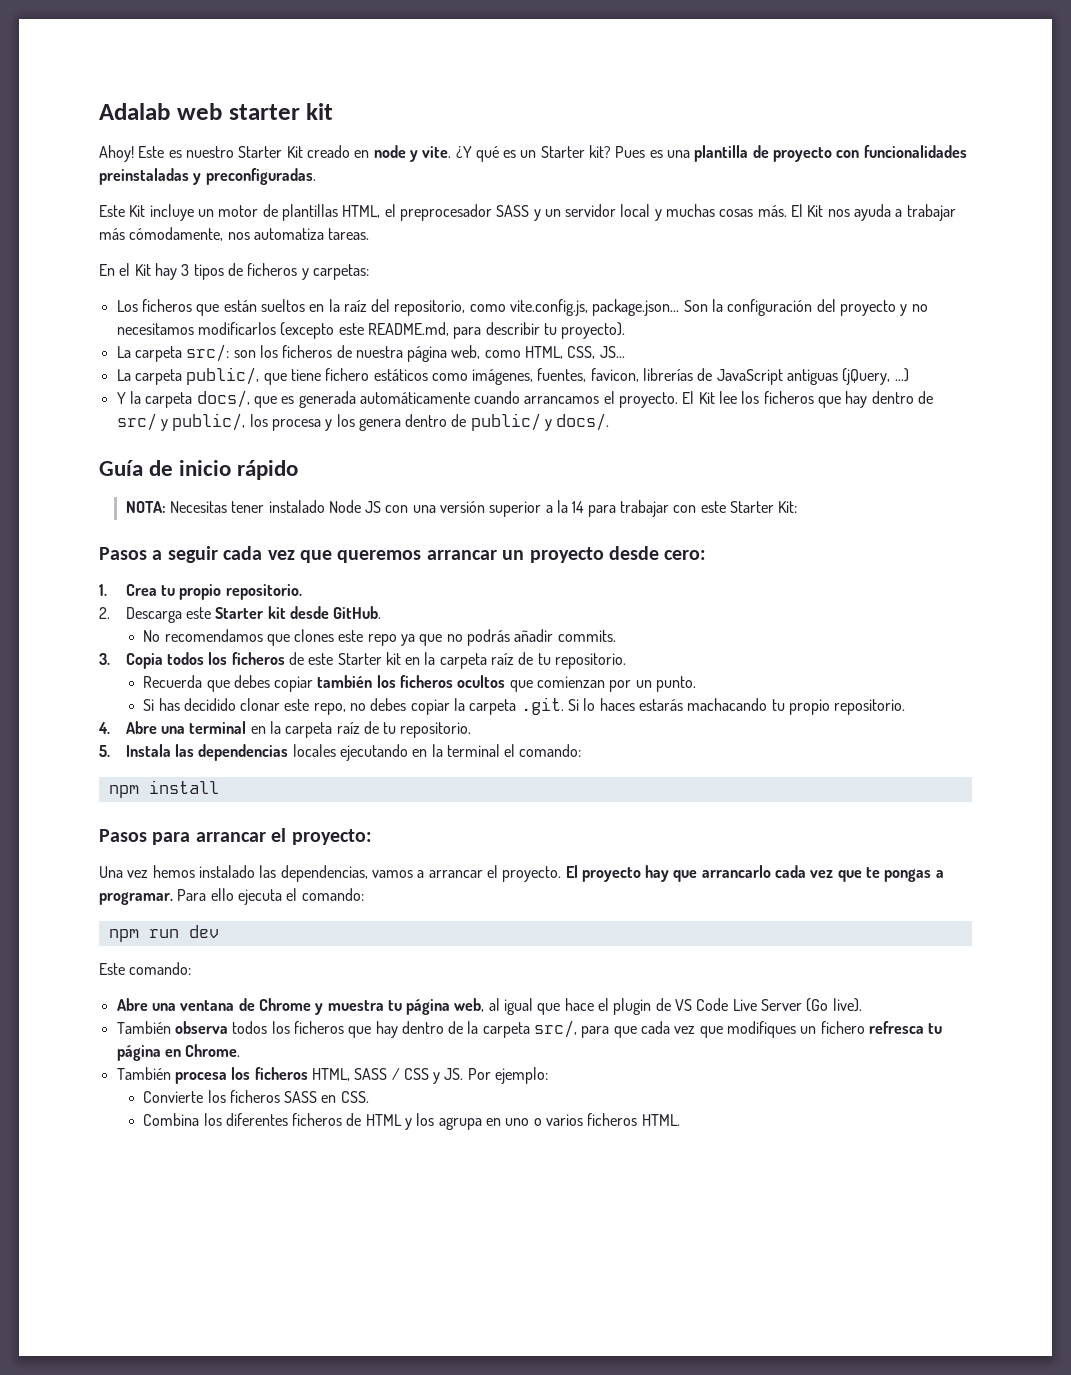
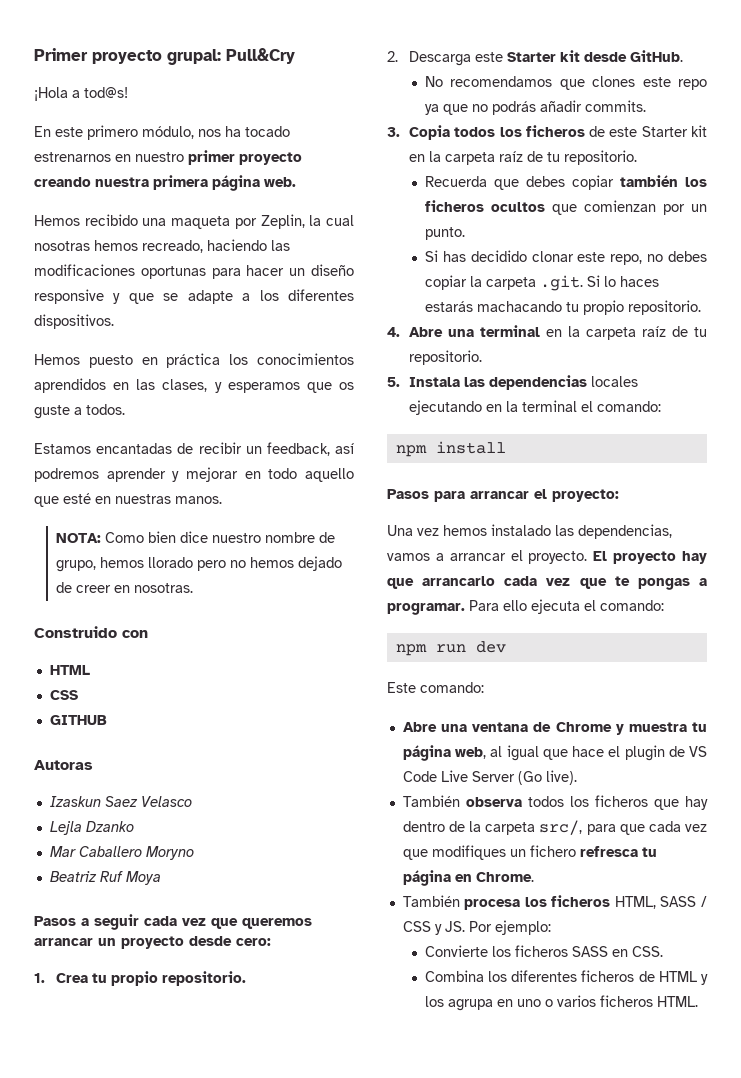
[99,103,334,120] [99,145,967,162] [99,168,316,185] [99,204,956,221] [99,227,370,241] [99,263,369,280] [116,299,928,316] [116,322,626,339] [116,344,625,362] [116,367,909,385] [116,390,934,408] [116,413,610,431] [99,460,299,480] [125,500,798,517] Adalab web starter kit // Ahoy! Este es nuestro Starter Kit creado en node y vite. ¿Y qué es un Starter kit? Pues es una plantilla de proyecto con funcionalidades preinstaladas y preconfiguradas. // Este Kit incluye un motor de plantillas HTML, el preprocesador SASS y un servidor local y muchas cosas más. El Kit nos ayuda a trabajar más cómodamente, nos automatiza tareas. // En el Kit hay 3 tipos de ficheros y carpetas: // Los ficheros que están sueltos en la raíz del repositorio, como vite.config.js, package.json... Son la configuración del proyecto y no necesitamos modificarlos (excepto este README.md, para describir tu proyecto). // La carpeta src/: son los ficheros de nuestra página web, como HTML, CSS, JS... // La carpeta public/, que tiene fichero estáticos como imágenes, fuentes, favicon, librerías de JavaScript antiguas (jQuery, ...) // Y la carpeta docs/, que es generada automáticamente cuando arrancamos el proyecto. El Kit lee los ficheros que hay dentro de src/ y public/, los procesa y los genera dentro de public/ y docs/. // Guía de inicio rápido // NOTA: Necesitas tener instalado Node JS con una versión superior a la 14 para trabajar con este Starter Kit: -> [34,48,295,65] [34,87,128,101] [34,125,290,140] [34,150,302,165] [34,175,296,191] [34,214,355,229] [34,239,290,253] [34,264,355,279] [34,289,354,304] [34,314,114,329] [34,353,354,368] [34,378,354,393] [34,404,125,419] [34,442,354,456] [34,467,354,482] [34,493,222,507] [55,531,335,543] [55,556,342,572] [55,582,193,593] [34,626,148,638] [49,665,90,675] [49,690,78,700] [49,715,107,725] [34,760,93,770] [49,796,192,807] [49,821,134,835] [49,846,194,860] [49,871,161,885] Primer proyecto grupal: Pull&Cry // ¡Hola a tod@s! // En este primero módulo, nos ha tocado estrenarnos en nuestro primer proyecto creando nuestra primera página web. // Hemos recibido una maqueta por Zeplin, la cual nosotras hemos recreado, haciendo las modificaciones oportunas para hacer un diseño responsive y que se adapte a los diferentes dispositivos. // Hemos puesto en práctica los conocimientos aprendidos en las clases, y esperamos que os guste a todos. // Estamos encantadas de recibir un feedback, así podremos aprender y mejorar en todo aquello que esté en nuestras manos. // NOTA: Como bien dice nuestro nombre de grupo, hemos llorado pero no hemos dejado de creer en nosotras. // Construido con // HTML // CSS // GITHUB // Autoras // Izaskun Saez Velasco // Lejla Dzanko // Mar Caballero Moryno // Beatriz Ruf Moya

